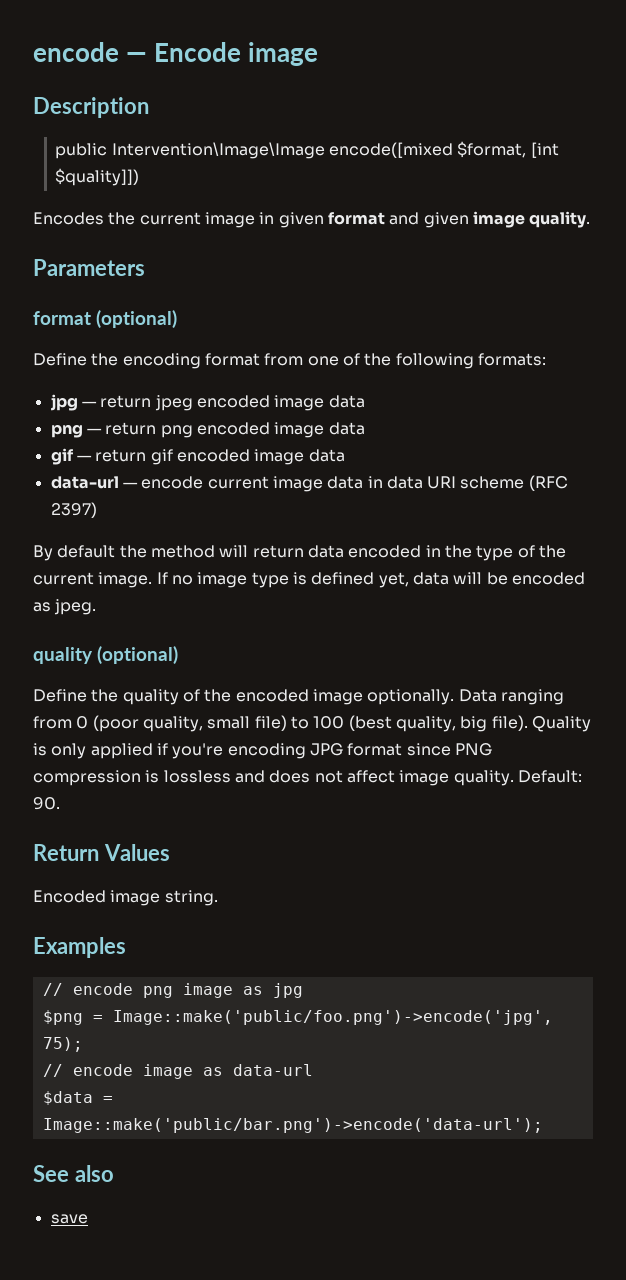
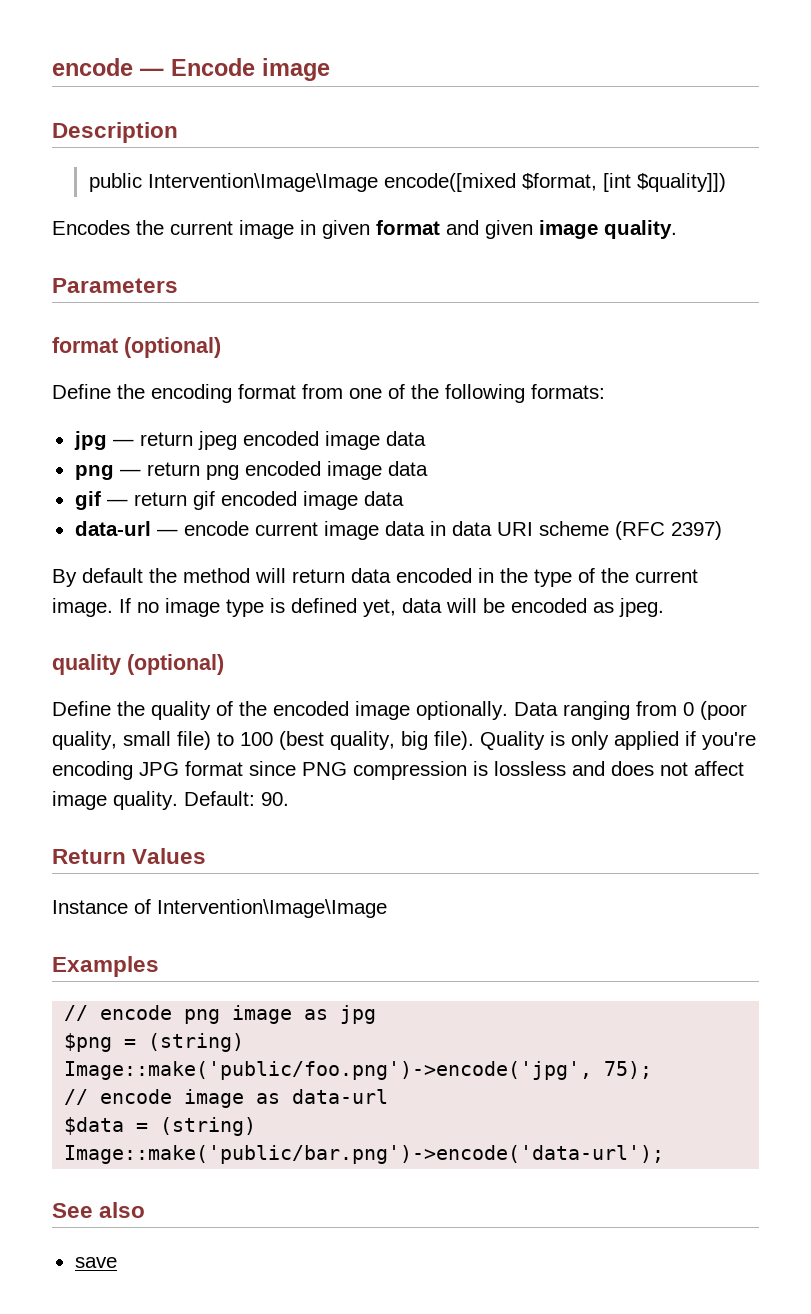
[33,890,218,906] Encoded image string. -> [52,899,387,918] Instance of Intervention\Image\Image
(103, 1018) none -> [148,1033,245,1052] (string)
(113, 1099) none -> [160,1117,257,1136] (string)

